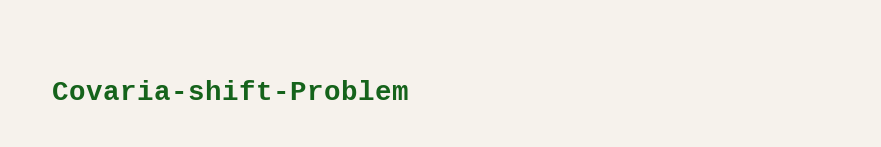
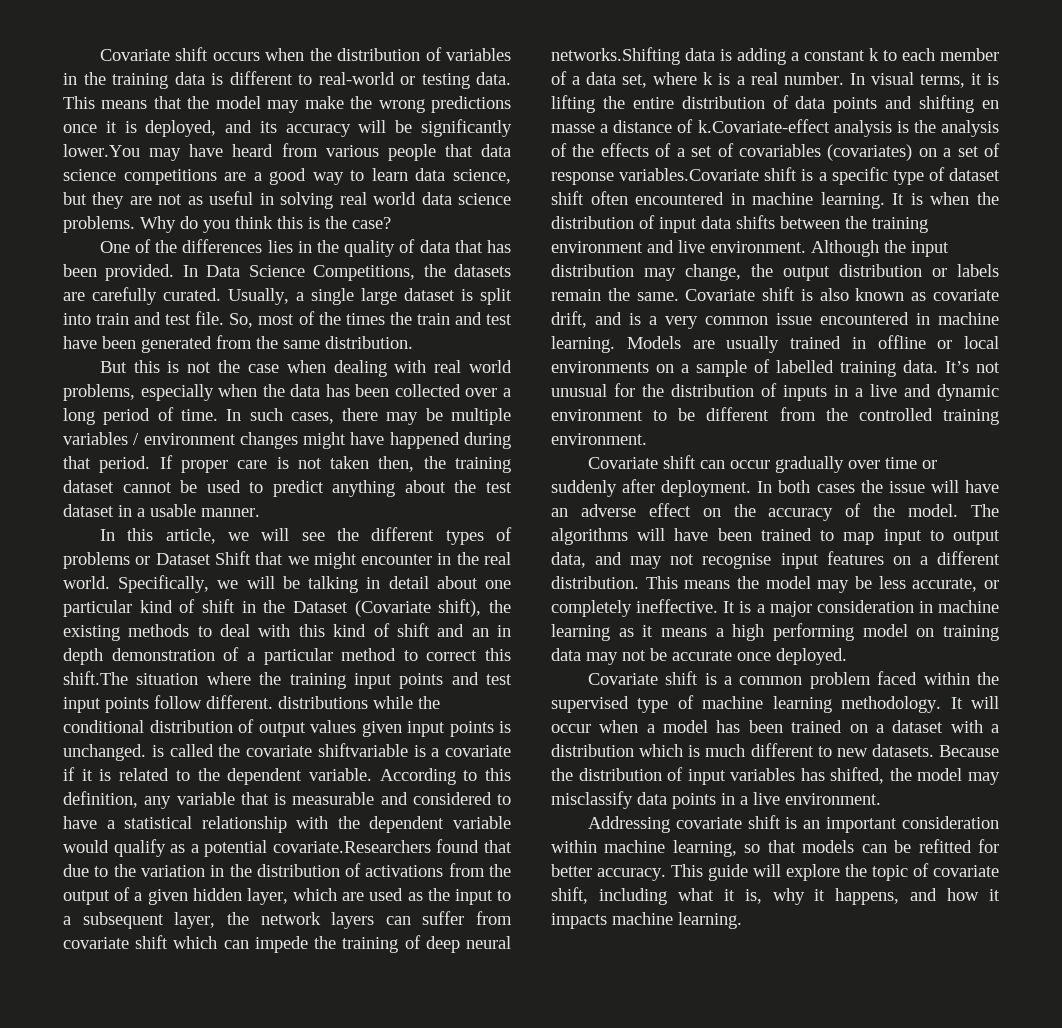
[52,80,409,100] Covaria-shift-Problem -> [99,47,511,61] [63,71,511,89] [63,96,512,113] [63,119,512,137] [63,143,511,161] [63,168,511,185] [63,191,511,209] [63,216,391,233] [99,239,512,257] [63,264,511,281] [63,287,512,305] [63,311,512,328] [63,335,413,353] [99,360,512,377] [63,384,511,401] [63,407,512,425] [63,432,511,449] [63,455,512,473] [63,480,512,497] [63,504,260,517] [99,527,512,545] [63,551,512,569] [63,575,512,593] [63,599,512,617] [63,623,512,641] [63,647,511,665] [63,671,512,689] [63,695,440,713] [63,719,511,737] [63,743,511,761] [63,767,511,785] [63,791,511,809] [63,816,511,833] [63,839,512,857] [63,863,512,877] [63,887,512,905] [63,911,512,929] [63,935,512,953] [551,47,999,65] [551,71,999,88] [551,95,1000,113] [551,119,999,137] [551,143,1000,161] [551,167,1000,185] [551,191,999,209] [551,215,928,233] [551,240,949,257] [551,264,999,281] [551,287,999,301] [551,311,999,329] [551,335,999,353] [551,359,1000,377] [551,383,999,401] [551,407,999,425] [551,433,647,445] [587,455,937,473] [551,479,999,497] [551,503,1000,521] [551,528,1000,545] [551,551,1000,569] [551,576,999,593] [551,599,999,617] [551,623,999,641] [551,648,847,665] [587,671,999,689] [551,695,999,713] [551,720,999,733] [551,743,999,757] [551,767,1000,785] [551,791,881,809] [587,815,999,833] [551,839,1000,857] [551,863,999,881] [551,887,1000,905] [551,912,742,929] Covariate shift occurs when the distribution of variables in the training data is different to real-world or testing data. This means that the model may make the wrong predictions once it is deployed, and its accuracy will be significantly lower.You may have heard from various people that data science competitions are a good way to learn data science, but they are not as useful in solving real world data science problems. Why do you think this is the case? // One of the differences lies in the quality of data that has been provided. In Data Science Competitions, the datasets are carefully curated. Usually, a single large dataset is split into train and test file. So, most of the times the train and test have been generated from the same distribution. // But this is not the case when dealing with real world problems, especially when the data has been collected over a long period of time. In such cases, there may be multiple variables / environment changes might have happened during that period. If proper care is not taken then, the training dataset cannot be used to predict anything about the test dataset in a usable manner. // In this article, we will see the different types of problems or Dataset Shift that we might encounter in the real world. Specifically, we will be talking in detail about one particular kind of shift in the Dataset (Covariate shift), the existing methods to deal with this kind of shift and an in depth demonstration of a particular method to correct this shift.The situation where the training input points and test input points follow different. distributions while the conditional distribution of output values given input points is unchanged. is called the covariate shiftvariable is a covariate if it is related to the dependent variable. According to this definition, any variable that is measurable and considered to have a statistical relationship with the dependent variable would qualify as a potential covariate.Researchers found that due to the variation in the distribution of activations from the output of a given hidden layer, which are used as the input to a subsequent layer, the network layers can suffer from covariate shift which can impede the training of deep neural networks.Shifting data is adding a constant k to each member of a data set, where k is a real number. In visual terms, it is lifting the entire distribution of data points and shifting en masse a distance of k.Covariate-effect analysis is the analysis of the effects of a set of covariables (covariates) on a set of response variables.Covariate shift is a specific type of dataset shift often encountered in machine learning. It is when the distribution of input data shifts between the training environment and live environment. Although the input distribution may change, the output distribution or labels remain the same. Covariate shift is also known as covariate drift, and is a very common issue encountered in machine learning. Models are usually trained in offline or local environments on a sample of labelled training data. It’s not unusual for the distribution of inputs in a live and dynamic environment to be different from the controlled training environment. // Covariate shift can occur gradually over time or suddenly after deployment. In both cases the issue will have an adverse effect on the accuracy of the model. The algorithms will have been trained to map input to output data, and may not recognise input features on a different distribution. This means the model may be less accurate, or completely ineffective. It is a major consideration in machine learning as it means a high performing model on training data may not be accurate once deployed. // Covariate shift is a common problem faced within the supervised type of machine learning methodology. It will occur when a model has been trained on a dataset with a distribution which is much different to new datasets. Because the distribution of input variables has shifted, the model may misclassify data points in a live environment. // Addressing covariate shift is an important consideration within machine learning, so that models can be refitted for better accuracy. This guide will explore the topic of covariate shift, including what it is, why it happens, and how it impacts machine learning.

